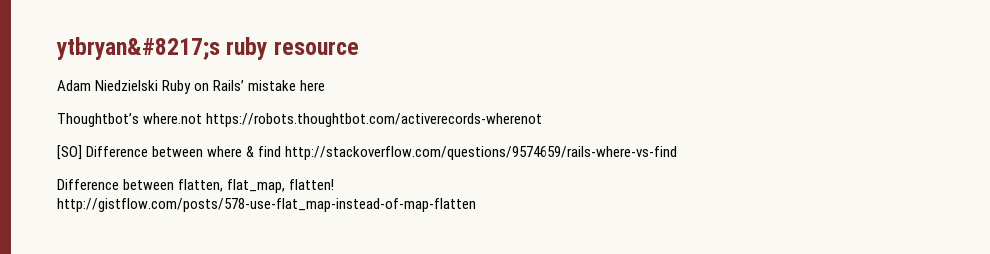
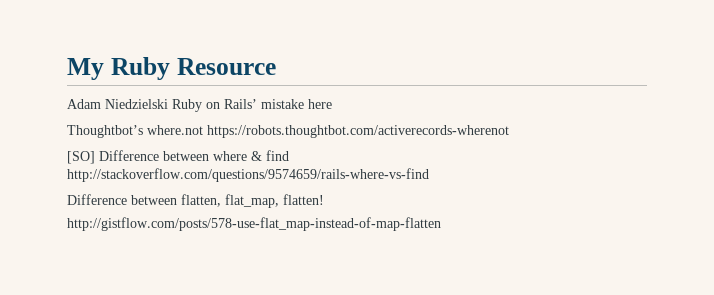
[56,37,359,60] ytbryan&#8217;s ruby resource -> [67,57,276,80] My Ruby Resource

